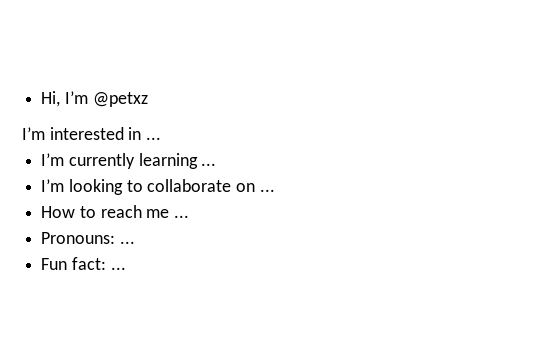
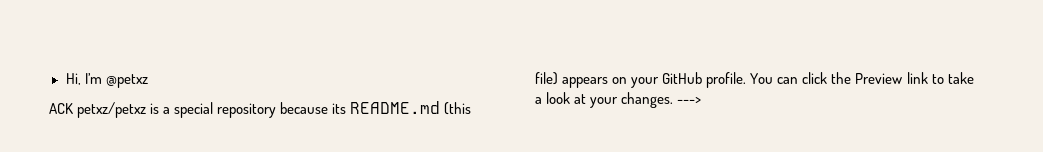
[22,127,162,140] [41,153,217,169] [41,179,275,195] [41,205,190,218] [41,232,135,244] [41,257,126,270] I’m interested in ... // I’m currently learning ... // I’m looking to collaborate on ... // How to reach me ... // Pronouns: ... // Fun fact: ... -> [49,101,472,118] [535,72,974,88] [535,92,702,108] ACK petxz/petxz is a special repository because its README.md (this file) appears on your GitHub profile. You can click the Preview link to take a look at your changes. --->

